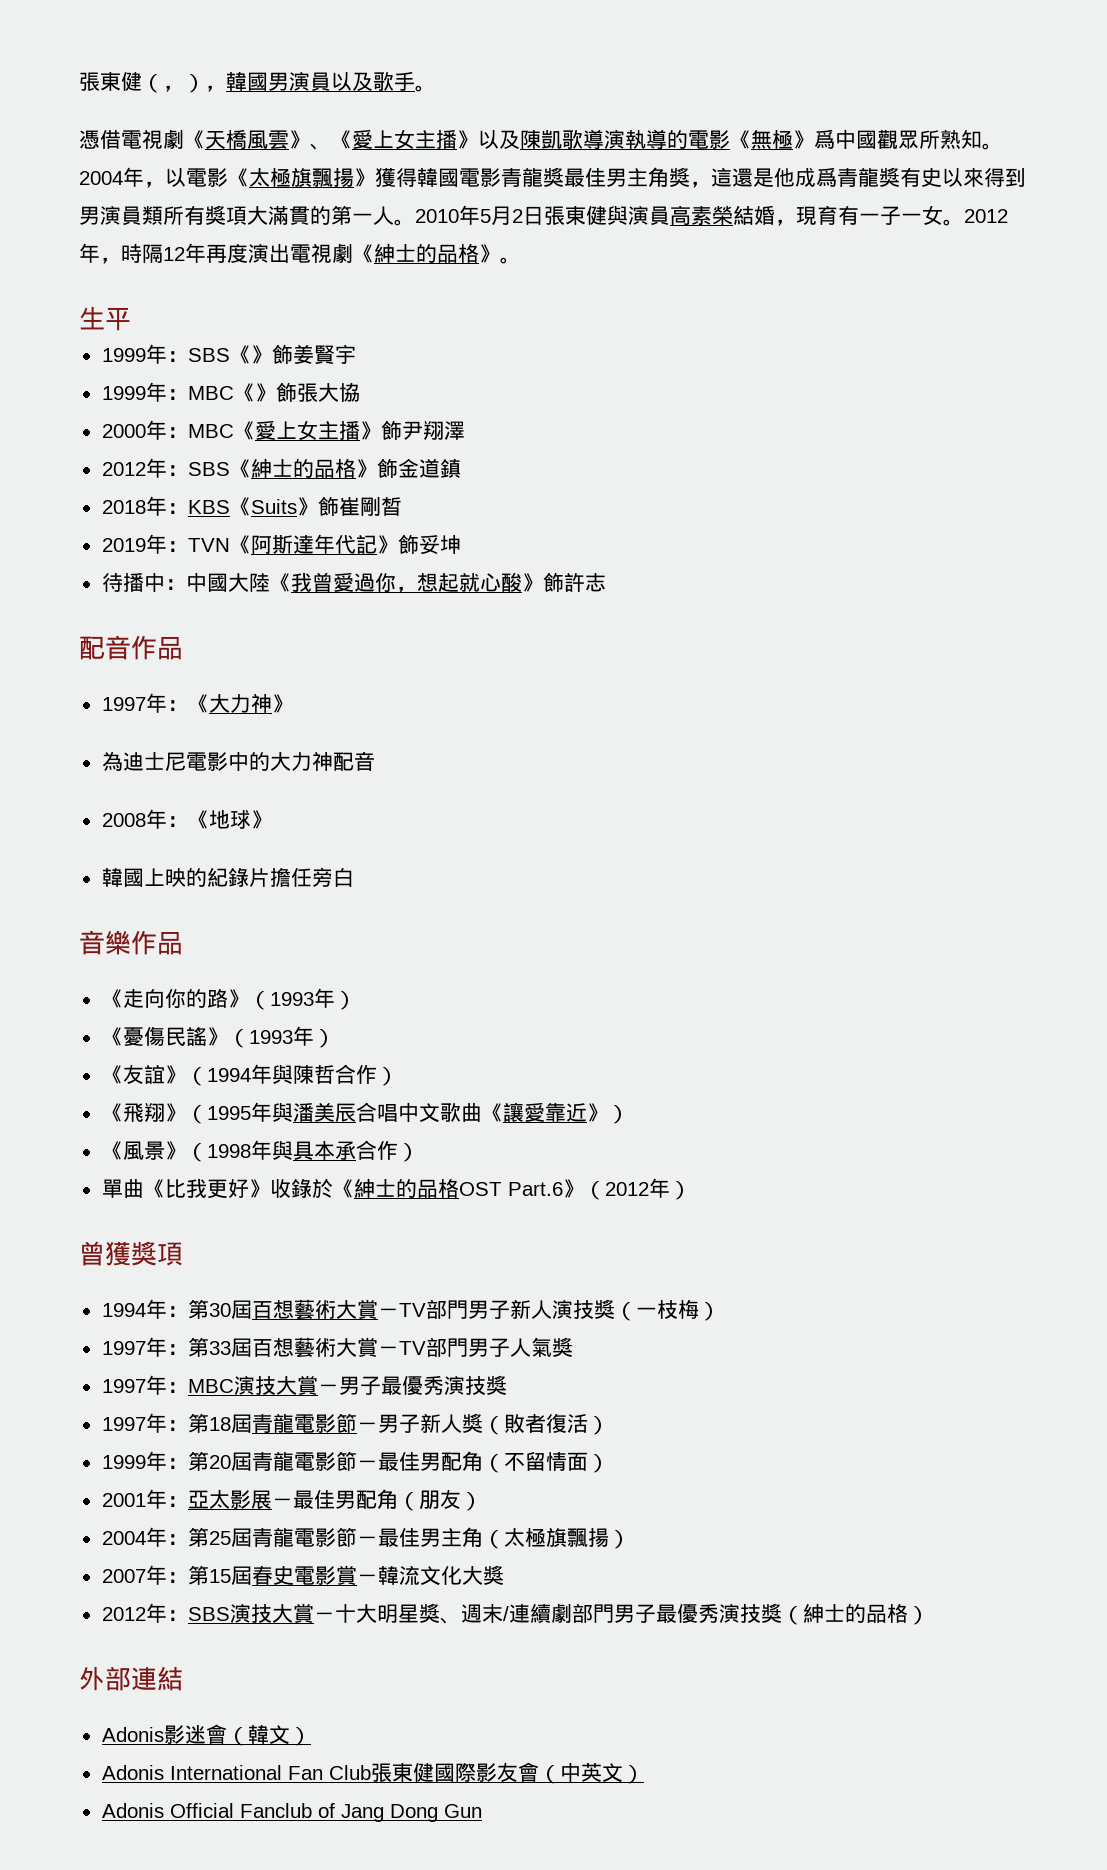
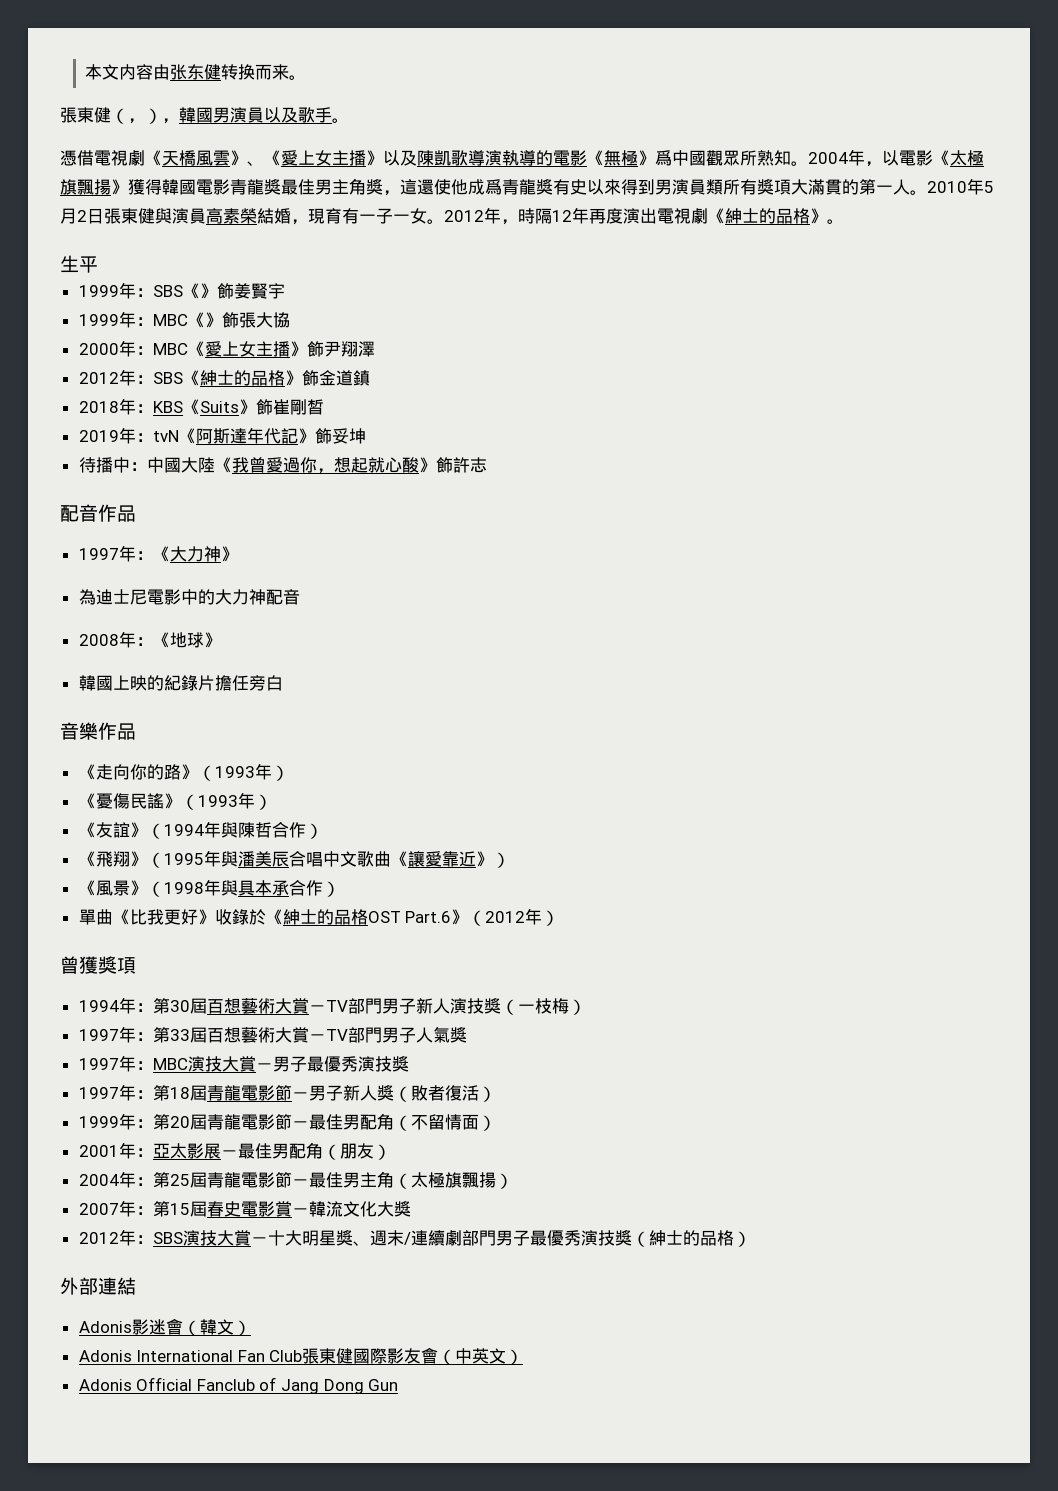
(79, 81) none -> [85,64,307,80] 本文内容由张东健转换而来。 //
[753,168,774,187] 是 -> [434,179,451,195] 使
[187,538,230,552] TVN -> [152,430,179,442] tvN

